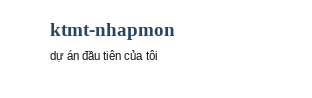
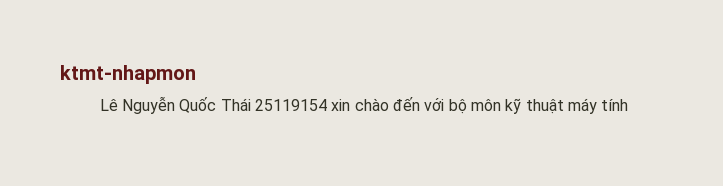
[50,50,158,62] dự án đầu tiên của tôi -> [99,96,629,114] Lê Nguyễn Quốc Thái 25119154 xin chào đến với bộ môn kỹ thuật máy tính

